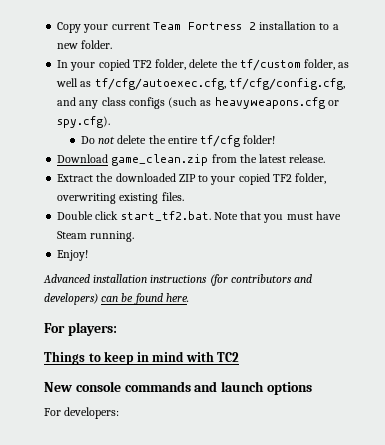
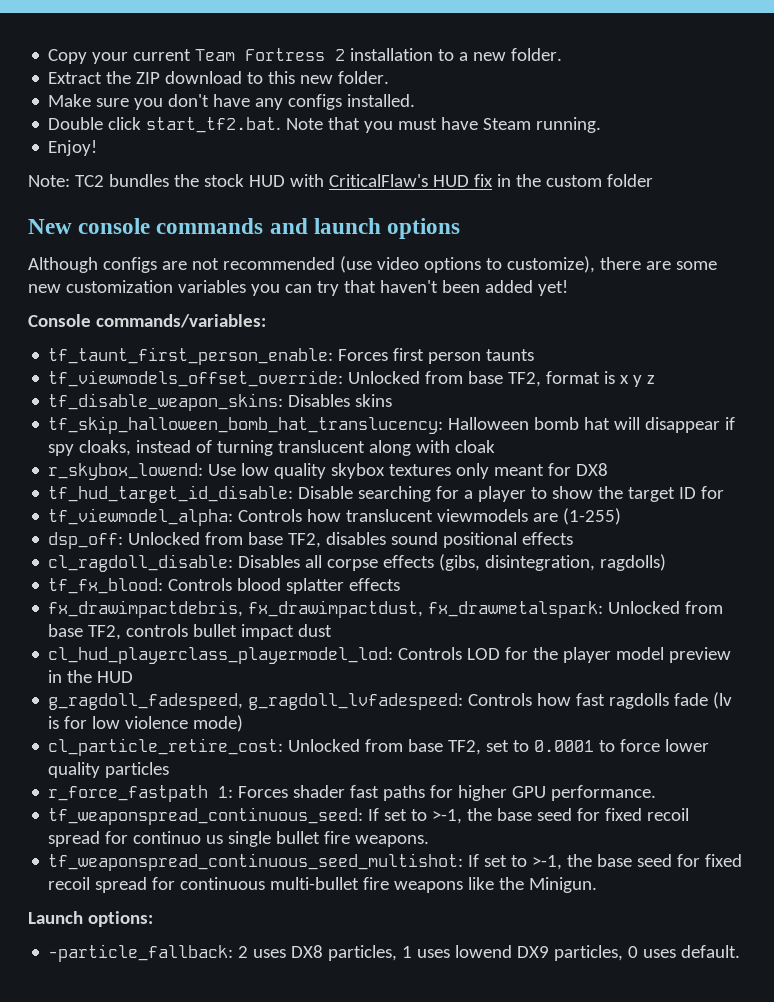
[57,59,350,71] [56,78,345,90] [57,97,339,109] [57,116,111,128] [80,135,276,147] [57,154,326,166] [57,173,327,185] [57,192,184,204] In your copied TF2 folder, delete the tf/custom folder, as well as tf/cfg/autoexec.cfg, tf/cfg/config.cfg, and any class configs (such as heavyweapons.cfg or spy.cfg). // Do not delete the entire tf/cfg folder! // Download game_clean.zip from the latest release. // Extract the downloaded ZIP to your copied TF2 folder, overwriting existing files. -> [48,71,390,84] [48,94,416,110] Extract the ZIP download to this new folder. // Make sure you don't have any configs installed.
[43,274,313,286] [44,293,189,305] [44,322,117,336] [44,351,240,365] Advanced installation instructions (for contributors and developers) can be found here. // For players: // Things to keep in mind with TC2 -> [28,174,653,187] Note: TC2 bundles the stock HUD with CriticalFlaw's HUD fix in the custom folder
[44,407,120,419] For developers: -> [28,256,717,273] [28,280,568,296] [28,314,266,328] [48,347,535,365] [48,370,656,387] [48,393,393,411] [48,416,736,434] [48,440,496,456] [48,463,609,480] [48,485,725,503] [48,508,622,526] [48,532,574,549] [48,554,667,572] [48,578,401,594] [48,600,724,618] [48,624,333,640] [48,647,732,664] [48,670,134,683] [48,692,733,710] [48,715,244,732] [48,738,710,756] [48,762,170,778] [48,785,657,802] [48,807,690,825] [48,831,430,847] [48,853,743,871] [48,877,598,893] [28,911,153,927] [48,944,741,962] Although configs are not recommended (use video options to customize), there are some new customization variables you can try that haven't been added yet! // Console commands/variables: // tf_taunt_first_person_enable: Forces first person taunts // tf_viewmodels_offset_override: Unlocked from base TF2, format is x y z // tf_disable_weapon_skins: Disables skins // tf_skip_halloween_bomb_hat_translucency: Halloween bomb hat will disappear if spy cloaks, instead of turning translucent along with cloak // r_skybox_lowend: Use low quality skybox textures only meant for DX8 // tf_hud_target_id_disable: Disable searching for a player to show the target ID for // tf_viewmodel_alpha: Controls how translucent viewmodels are (1-255) // dsp_off: Unlocked from base TF2, disables sound positional effects // cl_ragdoll_disable: Disables all corpse effects (gibs, disintegration, ragdolls) // tf_fx_blood: Controls blood splatter effects // fx_drawimpactdebris, fx_drawimpactdust, fx_drawmetalspark: Unlocked from base TF2, controls bullet impact dust // cl_hud_playerclass_playermodel_lod: Controls LOD for the player model preview in the HUD // g_ragdoll_fadespeed, g_ragdoll_lvfadespeed: Controls how fast ragdolls fade (lv is for low violence mode) // cl_particle_retire_cost: Unlocked from base TF2, set to 0.0001 to force lower quality particles // r_force_fastpath 1: Forces shader fast paths for higher GPU performance. // tf_weaponspread_continuous_seed: If set to >-1, the base seed for fixed recoil spread for continuo us single bullet fire weapons. // tf_weaponspread_continuous_seed_multishot: If set to >-1, the base seed for fixed recoil spread for continuous multi-bullet fire weapons like the Minigun. // Launch options: // -particle_fallback: 2 uses DX8 particles, 1 uses lowend DX9 particles, 0 uses default.

